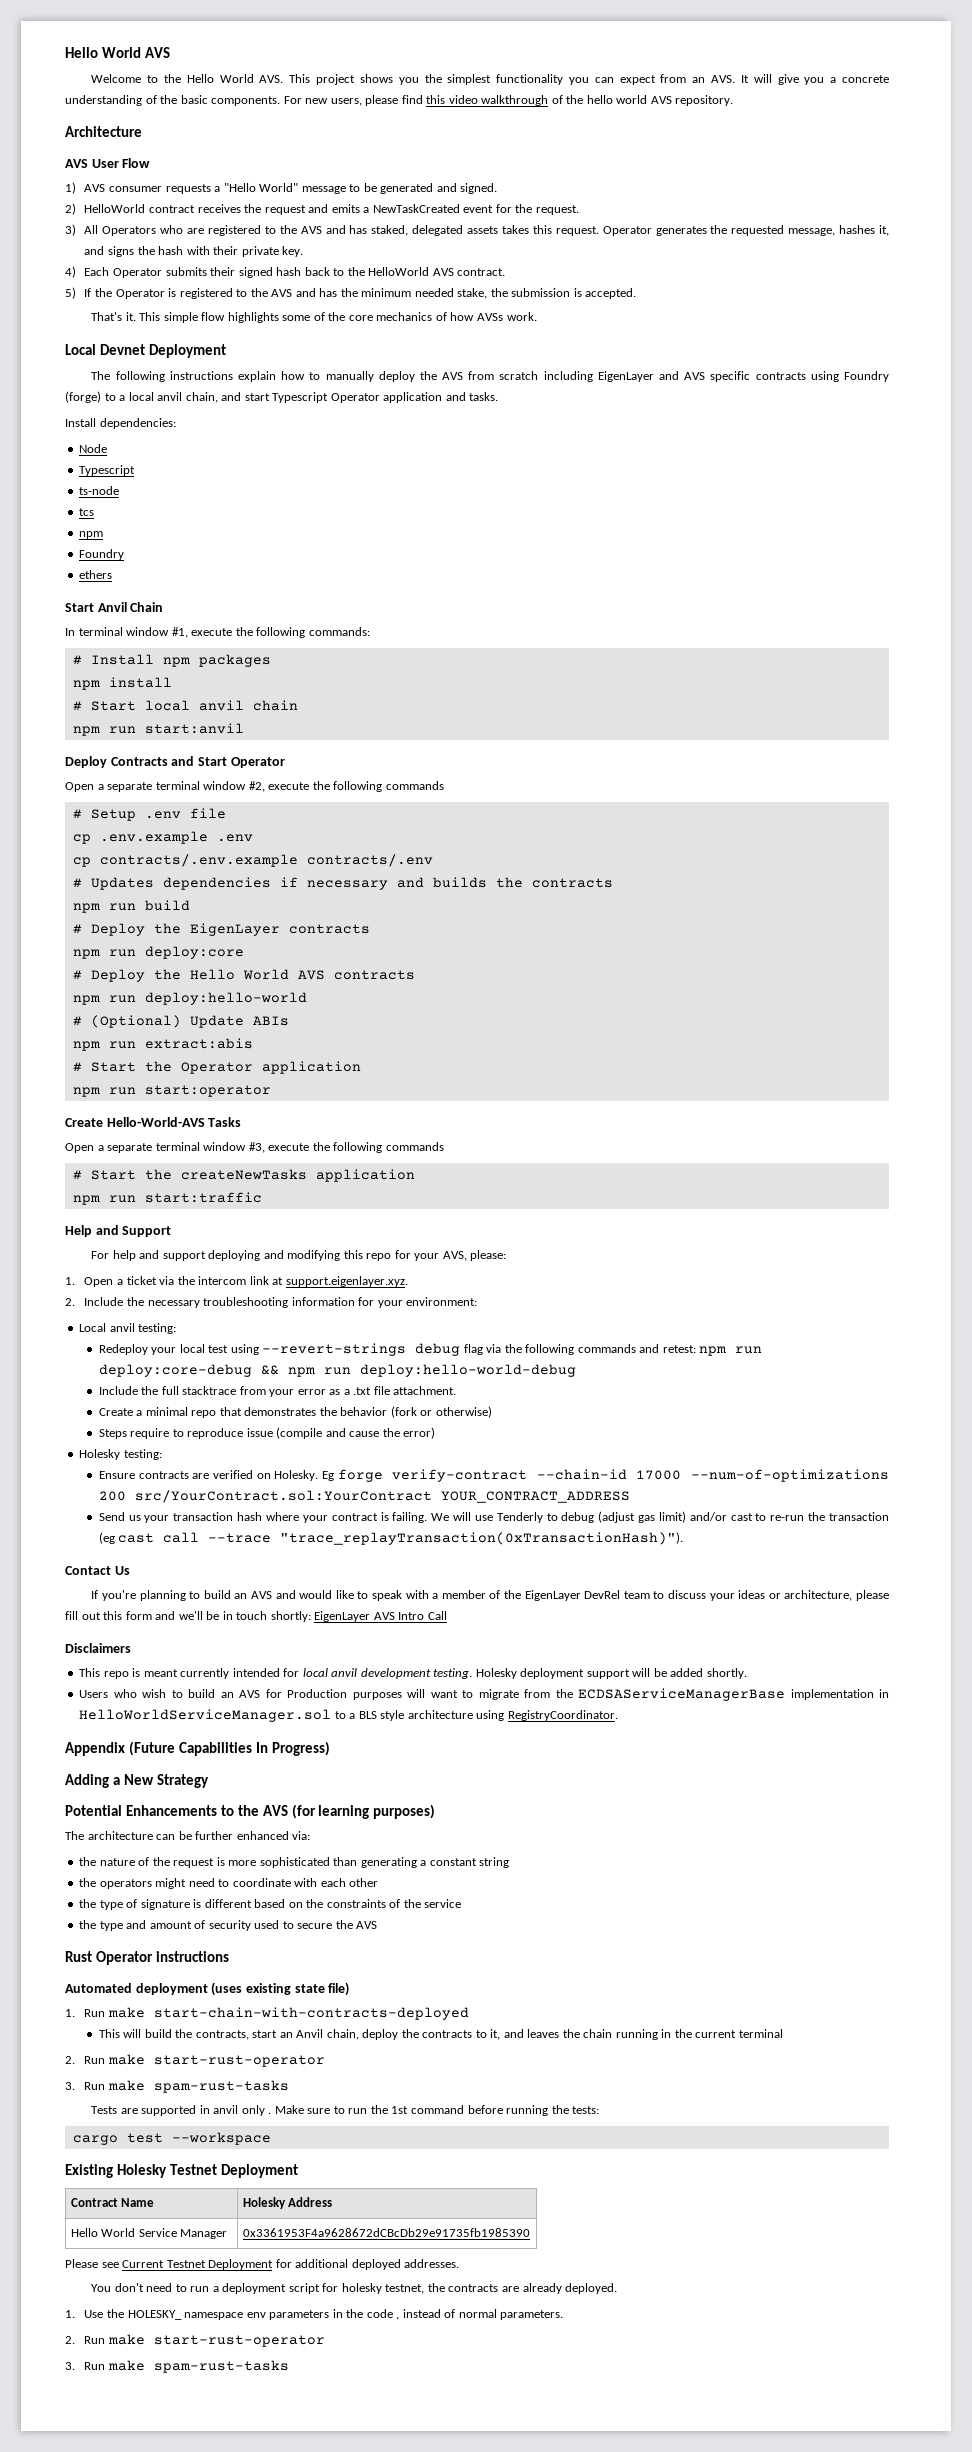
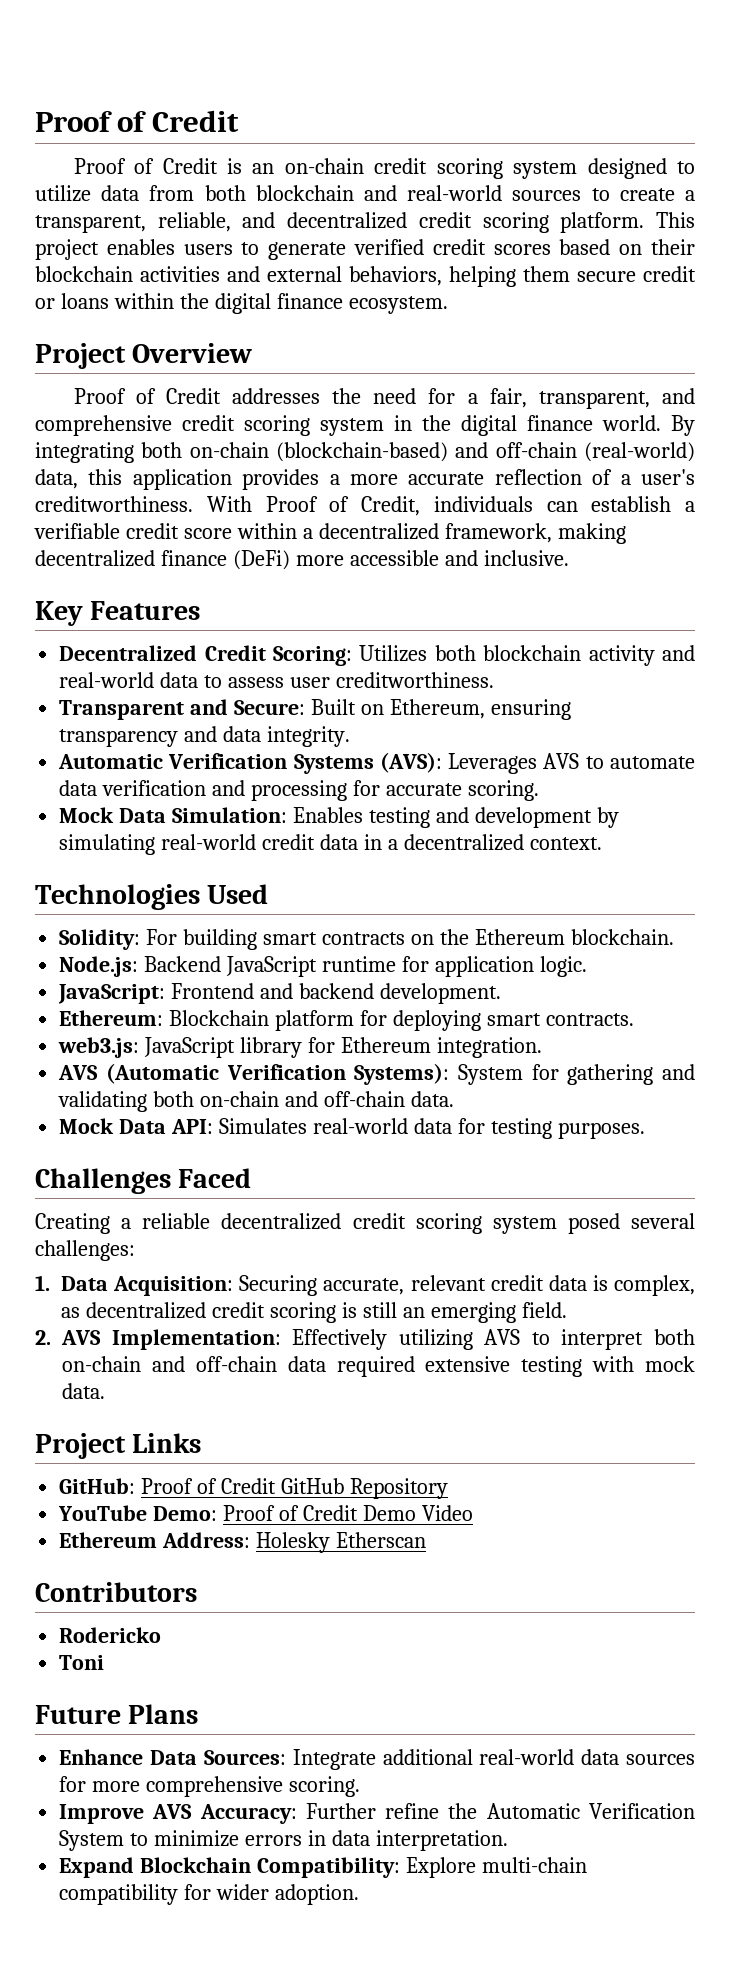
[65,47,171,58] [91,74,889,85] [65,95,734,106] [65,126,142,137] [65,158,151,168] [65,182,498,194] [65,203,579,215] [65,224,889,236] [84,246,304,257] [65,266,506,278] [65,287,637,299] [91,312,537,323] [65,344,227,358] [91,371,890,382] [65,391,499,403] [65,418,176,429] [79,444,108,453] [79,465,136,476] [79,486,120,495] [79,508,95,516] [79,531,104,539] [79,549,125,560] [79,570,113,579] [65,602,164,612] [65,627,370,638] [72,654,271,667] [72,677,172,690] [72,700,298,711] [72,723,244,736] [65,756,285,768] [65,781,444,792] [72,808,226,821] [72,831,253,844] [72,854,433,867] [72,877,613,890] [72,900,190,913] [72,923,370,936] [72,946,244,959] [72,969,415,982] [72,992,307,1005] [72,1015,289,1028] [72,1038,253,1051] [72,1061,361,1074] [72,1085,271,1097] [65,1117,242,1127] [65,1142,444,1153] [72,1169,415,1182] [72,1192,262,1205] [65,1225,172,1237] [91,1250,507,1261] [65,1276,408,1287] [65,1297,478,1308] [79,1323,177,1334] [98,1343,763,1356] [98,1364,576,1377] [98,1386,457,1397] [98,1406,492,1418] [98,1427,436,1439] [79,1449,162,1460] [98,1469,889,1482] [98,1490,630,1503] [98,1511,889,1523] [98,1532,684,1545] [65,1566,130,1575] [91,1590,890,1601] [65,1611,447,1622] [65,1643,131,1653] [79,1668,747,1679] [79,1688,890,1701] [79,1709,618,1722] [65,1741,331,1756] [65,1774,209,1788] [65,1804,436,1819] [65,1831,311,1840] [79,1857,510,1868] [79,1878,379,1889] [79,1899,462,1910] [79,1920,378,1931] [65,1951,229,1965] [65,1982,350,1996] [65,2007,469,2020] [98,2029,783,2040] [65,2054,325,2067] [65,2080,289,2093] [91,2105,600,2116] [72,2132,271,2145] [65,2164,298,2178] [70,2198,155,2207] [242,2197,333,2209] [70,2228,228,2239] [242,2228,530,2237] [65,2259,460,2270] [91,2283,618,2294] [65,2309,564,2320] [65,2334,325,2347] [65,2360,289,2373] Hello World AVS // Welcome to the Hello World AVS. This project shows you the simplest functionality you can expect from an AVS. It will give you a concrete understanding of the basic components. For new users, please find this video walkthrough of the hello world AVS repository. // Architecture // AVS User Flow // 1) AVS consumer requests a "Hello World" message to be generated and signed. // 2) HelloWorld contract receives the request and emits a NewTaskCreated event for the request. // 3) All Operators who are registered to the AVS and has staked, delegated assets takes this request. Operator generates the requested message, hashes it, and signs the hash with their private key. // 4) Each Operator submits their signed hash back to the HelloWorld AVS contract. // 5) If the Operator is registered to the AVS and has the minimum needed stake, the submission is accepted. // That's it. This simple flow highlights some of the core mechanics of how AVSs work. // Local Devnet Deployment // The following instructions explain how to manually deploy the AVS from scratch including EigenLayer and AVS specific contracts using Foundry (forge) to a local anvil chain, and start Typescript Operator application and tasks. // Install dependencies: // Node // Typescript // ts-node // tcs // npm // Foundry // ethers // Start Anvil Chain // In terminal window #1, execute the following commands: // # Install npm packages // npm install // # Start local anvil chain // npm run start:anvil // Deploy Contracts and Start Operator // Open a separate terminal window #2, execute the following commands // # Setup .env file // cp .env.example .env // cp contracts/.env.example contracts/.env // # Updates dependencies if necessary and builds the contracts // npm run build // # Deploy the EigenLayer contracts // npm run deploy:core // # Deploy the Hello World AVS contracts // npm run deploy:hello-world // # (Optional) Update ABIs // npm run extract:abis // # Start the Operator application // npm run start:operator // Create Hello-World-AVS Tasks // Open a separate terminal window #3, execute the following commands // # Start the createNewTasks application // npm run start:traffic // Help and Support // For help and support deploying and modifying this repo for your AVS, please: // 1. Open a ticket via the intercom link at support.eigenlayer.xyz. // 2. Include the necessary troubleshooting information for your environment: // Local anvil testing: // Redeploy your local test using --revert-strings debug flag via the following commands and retest: npm run deploy:core-debug && npm run deploy:hello-world-debug // Include the full stacktrace from your error as a .txt file attachment. // Create a minimal repo that demonstrates the behavior (fork or otherwise) // Steps require to reproduce issue (compile and cause the error) // Holesky testing: // Ensure contracts are verified on Holesky. Eg forge verify-contract --chain-id 17000 --num-of-optimizations 200 src/YourContract.sol:YourContract YOUR_CONTRACT_ADDRESS // Send us your transaction hash where your contract is failing. We will use Tenderly to debug (adjust gas limit) and/or cast to re-run the transaction (eg cast call --trace "trace_replayTransaction(0xTransactionHash)"). // Contact Us // If you're planning to build an AVS and would like to speak with a member of the EigenLayer DevRel team to discuss your ideas or architecture, please fill out this form and we'll be in touch shortly: EigenLayer AVS Intro Call // Disclaimers // This repo is meant currently intended for local anvil development testing. Holesky deployment support will be added shortly. // Users who wish to build an AVS for Production purposes will want to migrate from the ECDSAServiceManagerBase implementation in HelloWorldServiceManager.sol to a BLS style architecture using RegistryCoordinator. // Appendix (Future Capabilities In Progress) // Adding a New Strategy // Potential Enhancements to the AVS (for learning purposes) // The architecture can be further enhanced via: // the nature of the request is more sophisticated than generating a constant string // the operators might need to coordinate with each other // the type of signature is different based on the constraints of the service // the type and amount of security used to secure the AVS // Rust Operator instructions // Automated deployment (uses existing state file) // 1. Run make start-chain-with-contracts-deployed // This will build the contracts, start an Anvil chain, deploy the contracts to it, and leaves the chain running in the current terminal // 2. Run make start-rust-operator // 3. Run make spam-rust-tasks // Tests are supported in anvil only . Make sure to run the 1st command before running the tests: // cargo test --workspace // Existing Holesky Testnet Deployment // Contract Name | Holesky Address // Hello World Service Manager | 0x3361953F4a9628672dCBcDb29e91735fb1985390 // Please see Current Testnet Deployment for additional deployed addresses. // You don't need to run a deployment script for holesky testnet, the contracts are already deployed. // 1. Use the HOLESKY_ namespace env parameters in the code , instead of normal parameters. // 2. Run make start-rust-operator // 3. Run make spam-rust-tasks -> [35,110,239,132] [73,158,695,179] [35,185,696,202] [35,212,696,233] [35,239,695,260] [35,266,696,287] [35,293,448,314] [35,343,253,369] [73,388,695,409] [35,415,695,436] [35,442,695,463] [35,469,695,490] [35,496,695,516] [34,523,626,544] [35,550,569,570] [35,601,201,626] [59,645,695,666] [59,672,494,688] [59,699,571,720] [59,726,351,747] [58,752,695,774] [59,780,539,801] [59,807,619,828] [59,834,602,855] [35,884,269,910] [59,929,674,950] [59,956,587,977] [58,983,501,1004] [59,1010,634,1031] [58,1037,542,1058] [58,1063,696,1085] [58,1091,454,1112] [59,1118,645,1139] [35,1168,252,1194] [35,1213,695,1234] [35,1240,135,1261] [35,1275,695,1296] [61,1302,567,1323] [35,1329,695,1350] [62,1356,695,1377] [62,1383,105,1399] [35,1433,202,1459] [59,1478,448,1499] [58,1505,473,1521] [59,1532,427,1553] [35,1582,197,1602] [59,1627,162,1643] [59,1655,105,1670] [35,1704,199,1724] [59,1749,695,1770] [59,1776,361,1797] [59,1803,696,1824] [59,1830,508,1851] [59,1857,587,1878] [59,1884,360,1905] Proof of Credit // Proof of Credit is an on-chain credit scoring system designed to utilize data from both blockchain and real-world sources to create a transparent, reliable, and decentralized credit scoring platform. This project enables users to generate verified credit scores based on their blockchain activities and external behaviors, helping them secure credit or loans within the digital finance ecosystem. // Project Overview // Proof of Credit addresses the need for a fair, transparent, and comprehensive credit scoring system in the digital finance world. By integrating both on-chain (blockchain-based) and off-chain (real-world) data, this application provides a more accurate reflection of a user's creditworthiness. With Proof of Credit, individuals can establish a verifiable credit score within a decentralized framework, making decentralized finance (DeFi) more accessible and inclusive. // Key Features // Decentralized Credit Scoring: Utilizes both blockchain activity and real-world data to assess user creditworthiness. // Transparent and Secure: Built on Ethereum, ensuring transparency and data integrity. // Automatic Verification Systems (AVS): Leverages AVS to automate data verification and processing for accurate scoring. // Mock Data Simulation: Enables testing and development by simulating real-world credit data in a decentralized context. // Technologies Used // Solidity: For building smart contracts on the Ethereum blockchain. // Node.js: Backend JavaScript runtime for application logic. // JavaScript: Frontend and backend development. // Ethereum: Blockchain platform for deploying smart contracts. // web3.js: JavaScript library for Ethereum integration. // AVS (Automatic Verification Systems): System for gathering and validating both on-chain and off-chain data. // Mock Data API: Simulates real-world data for testing purposes. // Challenges Faced // Creating a reliable decentralized credit scoring system posed several challenges: // 1. Data Acquisition: Securing accurate, relevant credit data is complex, as decentralized credit scoring is still an emerging field. // 2. AVS Implementation: Effectively utilizing AVS to interpret both on-chain and off-chain data required extensive testing with mock data. // Project Links // GitHub: Proof of Credit GitHub Repository // YouTube Demo: Proof of Credit Demo Video // Ethereum Address: Holesky Etherscan // Contributors // Rodericko // Toni // Future Plans // Enhance Data Sources: Integrate additional real-world data sources for more comprehensive scoring. // Improve AVS Accuracy: Further refine the Automatic Verification System to minimize errors in data interpretation. // Expand Blockchain Compatibility: Explore multi-chain compatibility for wider adoption.

